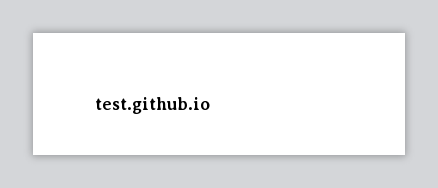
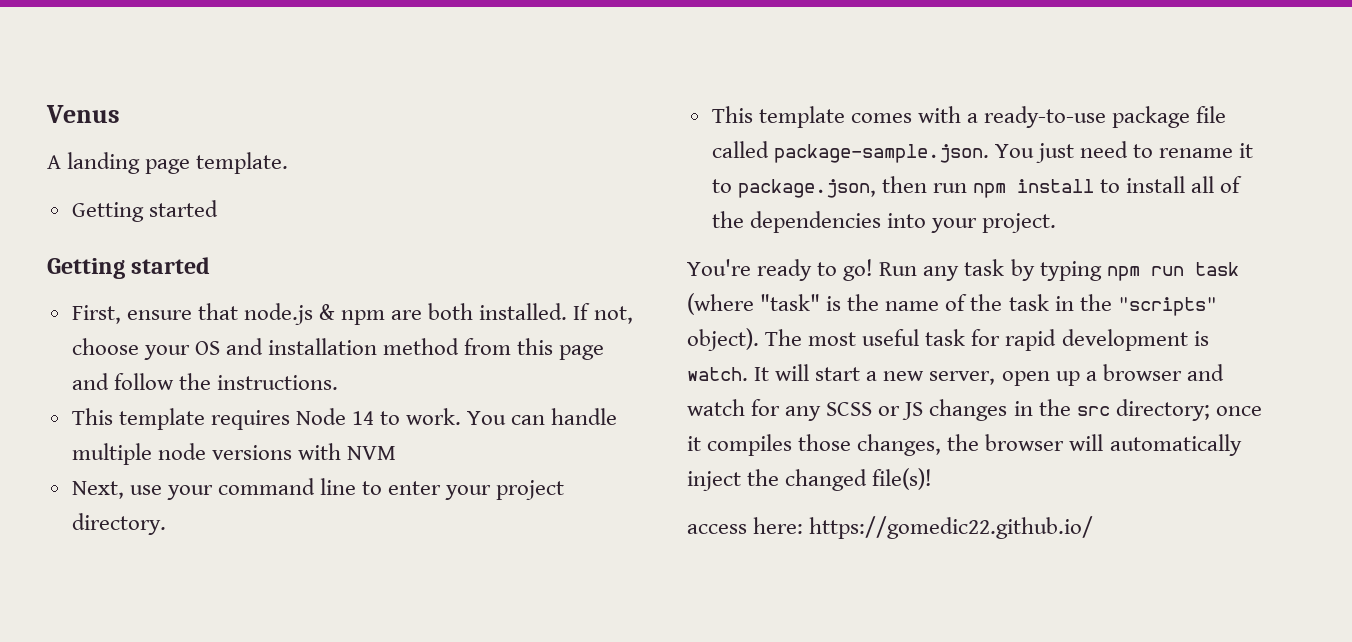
[95,97,210,114] test.github.io -> [46,105,120,123] [47,152,289,174] [71,200,218,222] [47,257,211,279] [71,303,633,325] [71,338,605,360] [71,373,338,390] [71,408,618,430] [71,443,397,465] [71,478,565,500] [71,513,166,535] [711,106,1227,128] [711,141,1254,163] [711,176,1243,198] [711,211,1057,233] [687,259,1239,281] [687,293,1217,316] [687,328,1209,351] [687,364,1224,386] [687,399,1262,421] [687,434,1242,456] [687,468,933,491] [687,516,1094,539] Venus // A landing page template. // Getting started // Getting started // First, ensure that node.js & npm are both installed. If not, choose your OS and installation method from this page and follow the instructions. // This template requires Node 14 to work. You can handle multiple node versions with NVM // Next, use your command line to enter your project directory. // This template comes with a ready-to-use package file called package-sample.json. You just need to rename it to package.json, then run npm install to install all of the dependencies into your project. // You're ready to go! Run any task by typing npm run task (where "task" is the name of the task in the "scripts" object). The most useful task for rapid development is watch. It will start a new server, open up a browser and watch for any SCSS or JS changes in the src directory; once it compiles those changes, the browser will automatically inject the changed file(s)! // access here: https://gomedic22.github.io/

